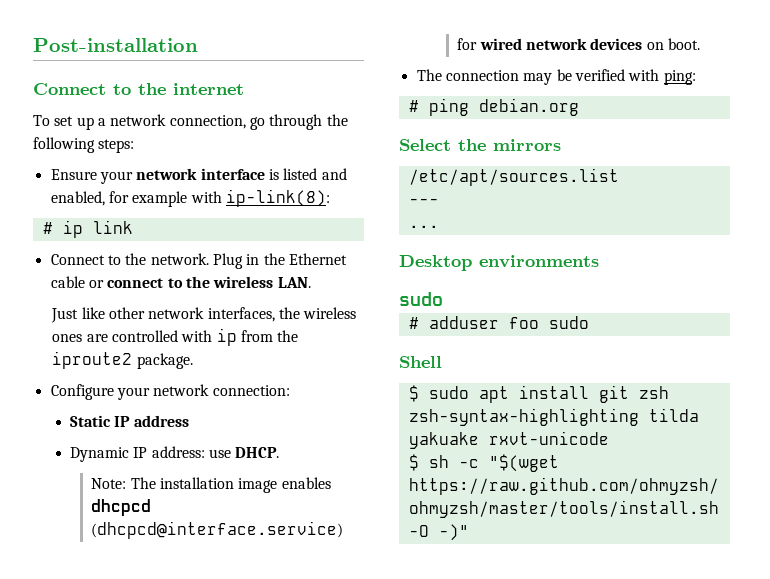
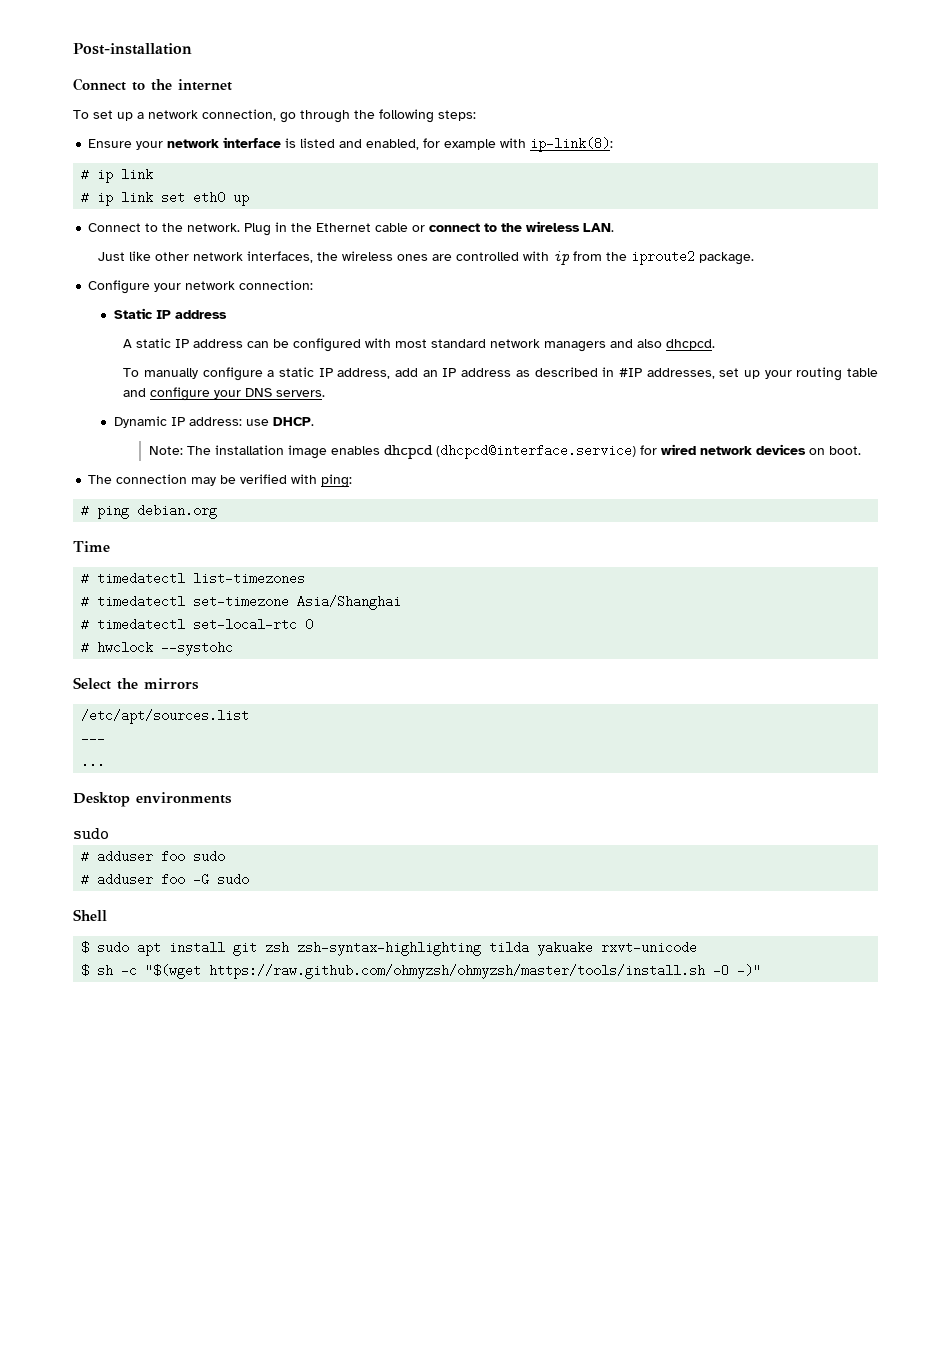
(133, 227) none -> [81,191,250,206] // # ip link set eth0 up
(189, 421) none -> [123,338,716,352] [123,367,878,381] [123,387,326,401] // A static IP address can be configured with most standard network managers and also dhcpcd. // To manually configure a static IP address, add an IP address as described in #IP addresses, set up your routing table and configure your DNS servers.
(579, 107) none -> [73,541,110,552] [81,572,306,585] [81,595,402,610] [81,618,314,631] [81,641,234,656] // Time // # timedatectl list-timezones // # timedatectl set-timezone Asia/Shanghai // # timedatectl set-local-rtc 0 // # hwclock --systohc
(589, 322) none -> [81,873,250,886] // # adduser foo -G sudo

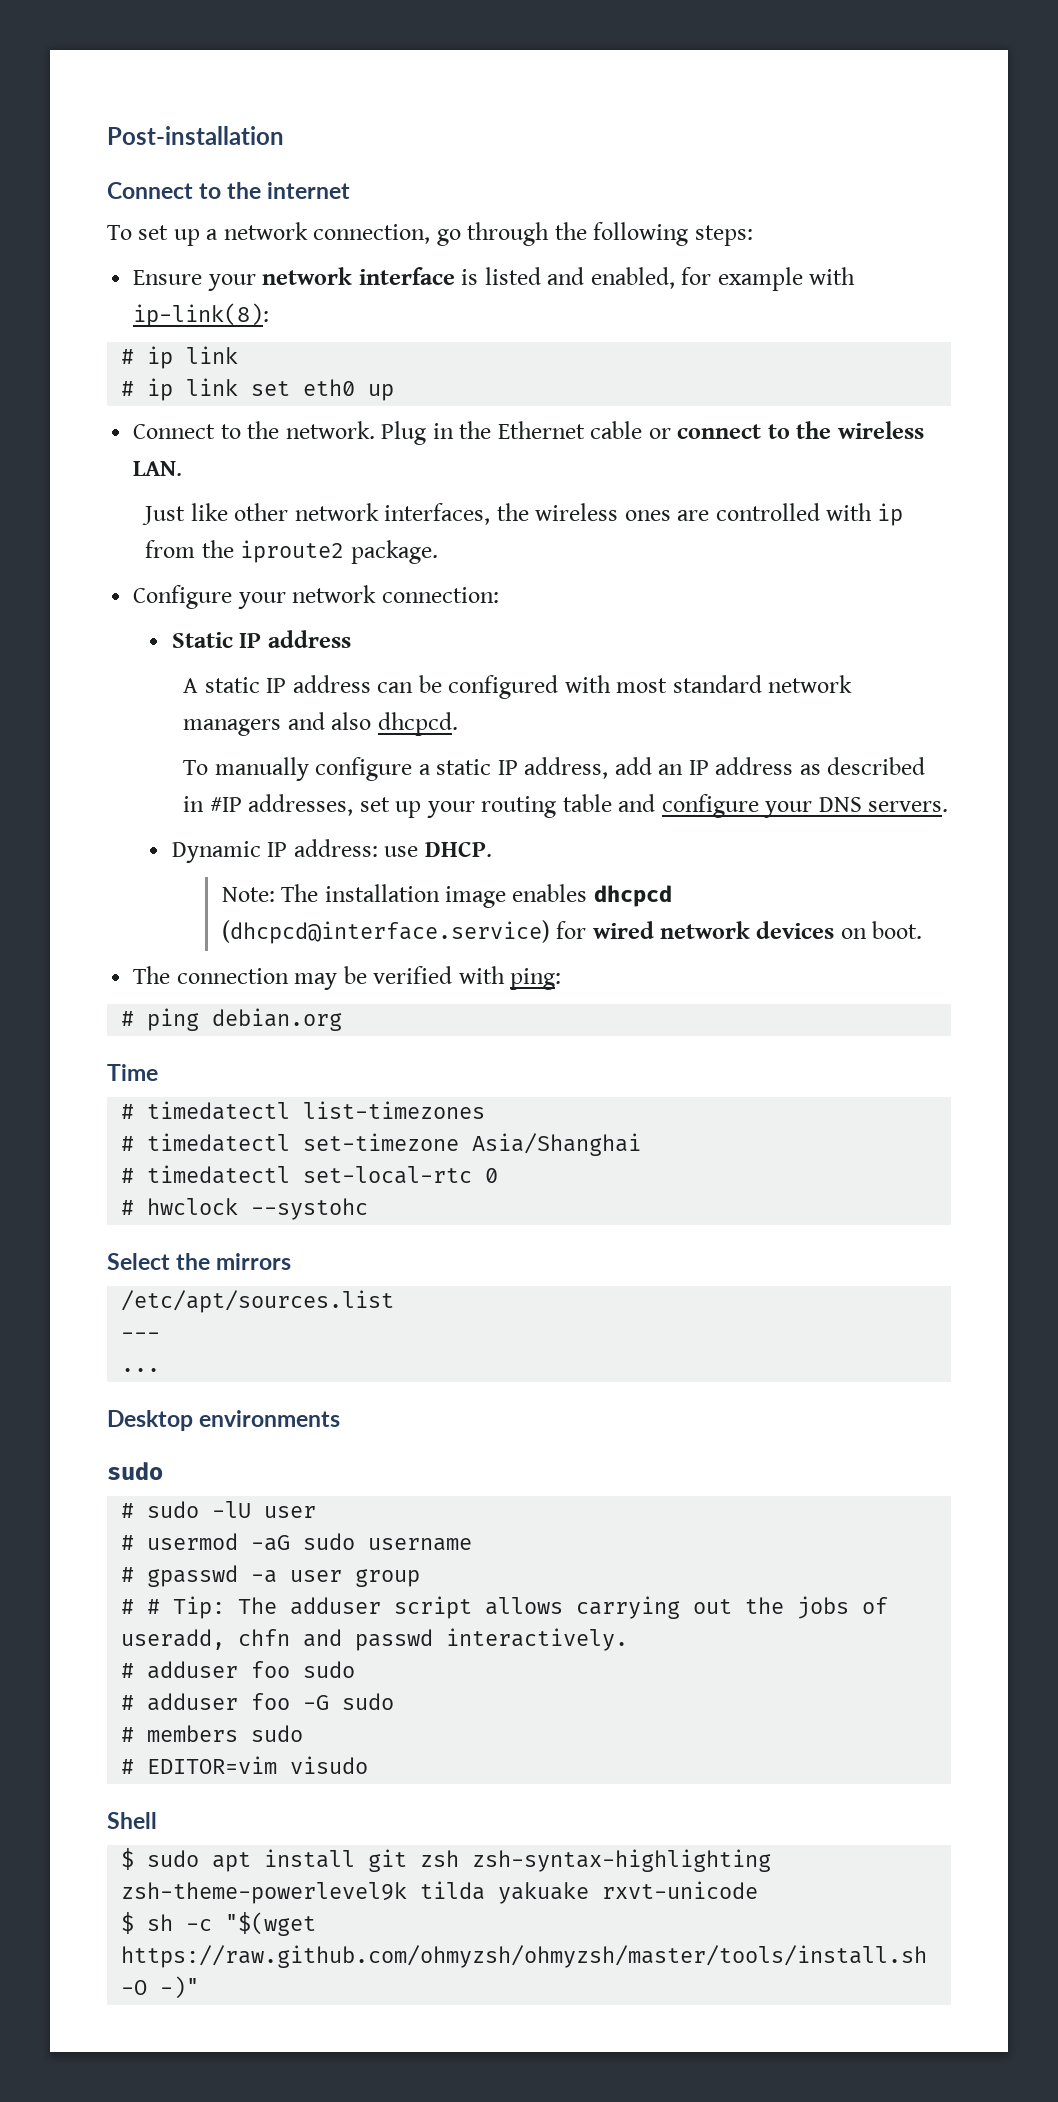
(109, 833) none -> [121,1501,317,1518] [121,1533,473,1551] [121,1565,421,1587] [121,1596,889,1619] [121,1628,629,1651] // # sudo -lU user // # usermod -aG sudo username // # gpasswd -a user group // # # Tip: The adduser script allows carrying out the jobs of useradd, chfn and passwd interactively.
(250, 879) none -> [121,1725,304,1742] [121,1756,369,1774] // # members sudo // # EDITOR=vim visudo
(482, 948) none -> [121,1882,408,1904] zsh-theme-powerlevel9k

